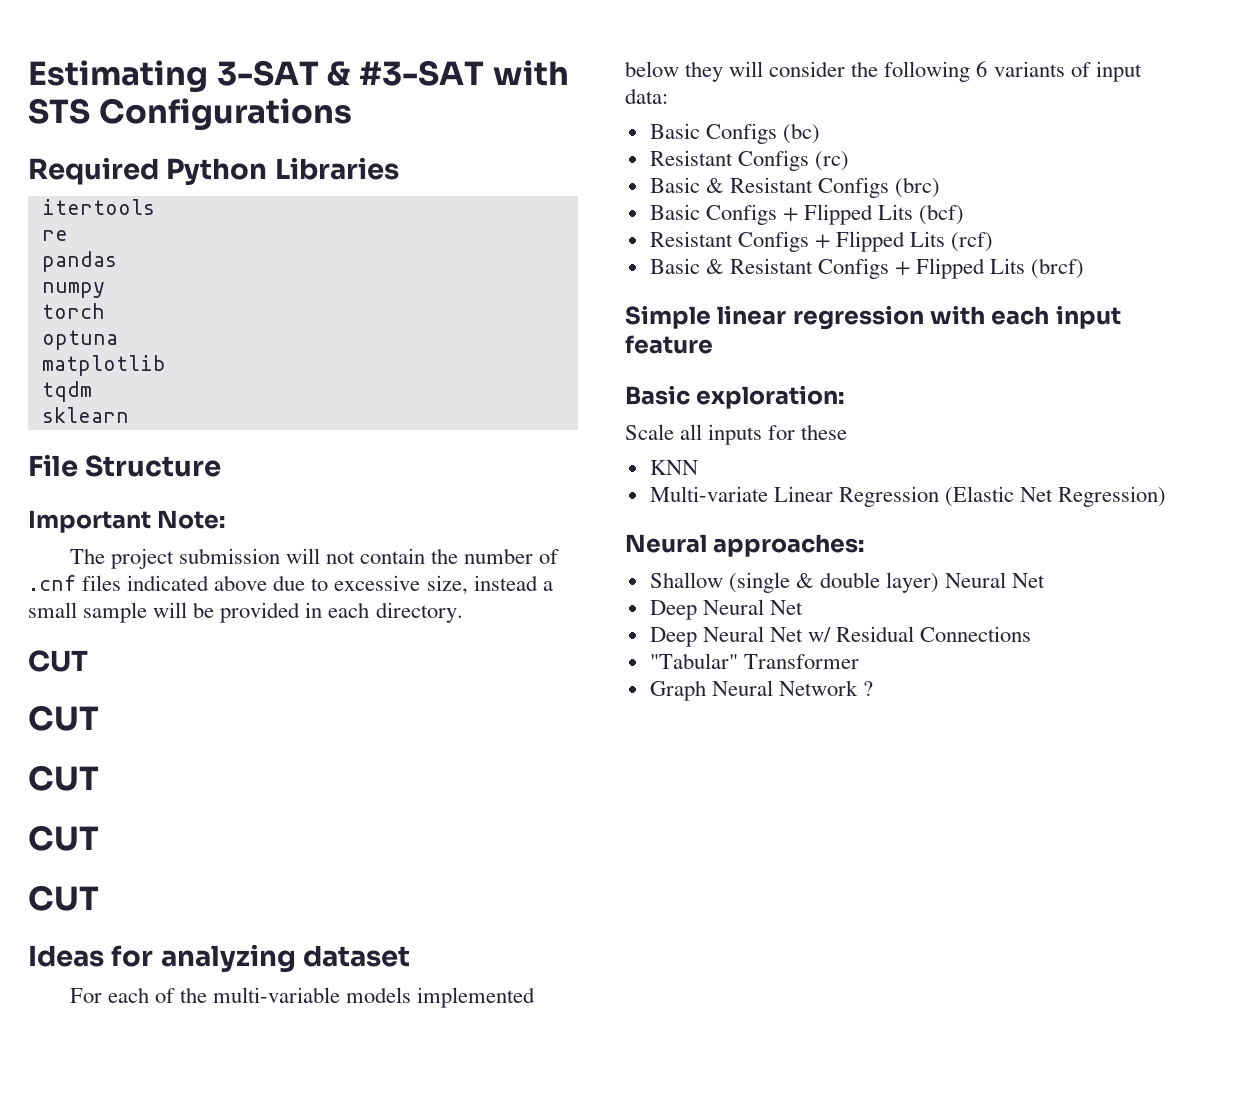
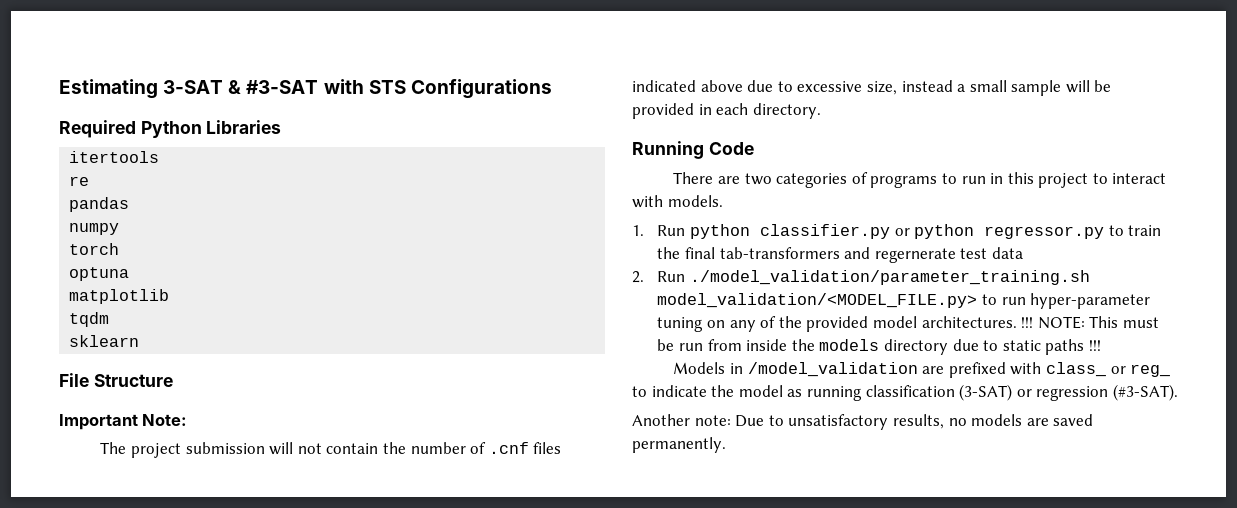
[28,650,88,672] [28,705,99,731] [28,765,99,791] [28,825,99,851] [28,885,99,911] [28,944,411,972] [69,987,536,1008] [625,61,1142,82] [625,88,668,104] [649,123,820,144] [649,150,849,171] [649,177,941,198] [649,204,965,225] [649,231,994,252] [649,258,1085,279] [625,305,1121,330] [625,335,713,354] [625,385,845,409] [625,424,848,445] [649,460,698,475] [649,486,1167,507] [625,534,865,557] [649,572,1046,593] [649,599,803,620] [649,626,1032,647] [649,653,859,669] [649,680,873,701] CUT // CUT // CUT // CUT // CUT // Ideas for analyzing dataset // For each of the multi-variable models implemented below they will consider the following 6 variants of input data: // Basic Configs (bc) // Resistant Configs (rc) // Basic & Resistant Configs (brc) // Basic Configs + Flipped Lits (bcf) // Resistant Configs + Flipped Lits (rcf) // Basic & Resistant Configs + Flipped Lits (brcf) // Simple linear regression with each input feature // Basic exploration: // Scale all inputs for these // KNN // Multi-variate Linear Regression (Elastic Net Regression) // Neural approaches: // Shallow (single & double layer) Neural Net // Deep Neural Net // Deep Neural Net w/ Residual Connections // "Tabular" Transformer // Graph Neural Network ? -> [632,141,754,159] [673,172,1167,188] [632,195,723,208] [632,224,1162,239] [657,247,1023,263] [632,270,1091,285] [657,293,1151,309] [657,316,1159,332] [657,339,1101,355] [673,362,1171,378] [632,384,1178,401] [632,414,1094,430] [632,437,726,453] Running Code // There are two categories of programs to run in this project to interact with models. // 1. Run python classifier.py or python regressor.py to train the final tab-transformers and regernerate test data // 2. Run ./model_validation/parameter_training.sh model_validation/<MODEL_FILE.py> to run hyper-parameter tuning on any of the provided model architectures. !!! NOTE: This must be run from inside the models directory due to static paths !!! // Models in /model_validation are prefixed with class_ or reg_ to indicate the model as running classification (3-SAT) or regression (#3-SAT). // Another note: Due to unsatisfactory results, no models are saved permanently.

